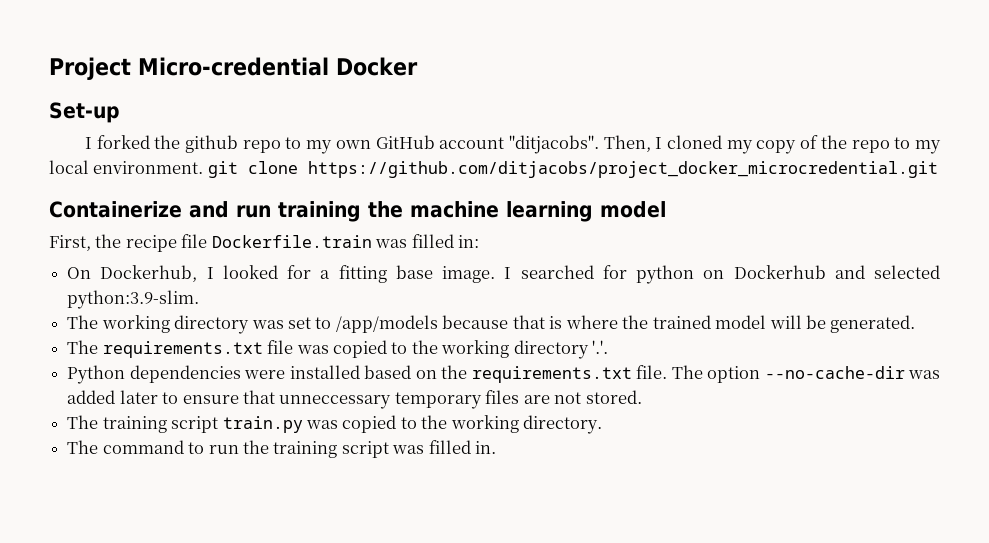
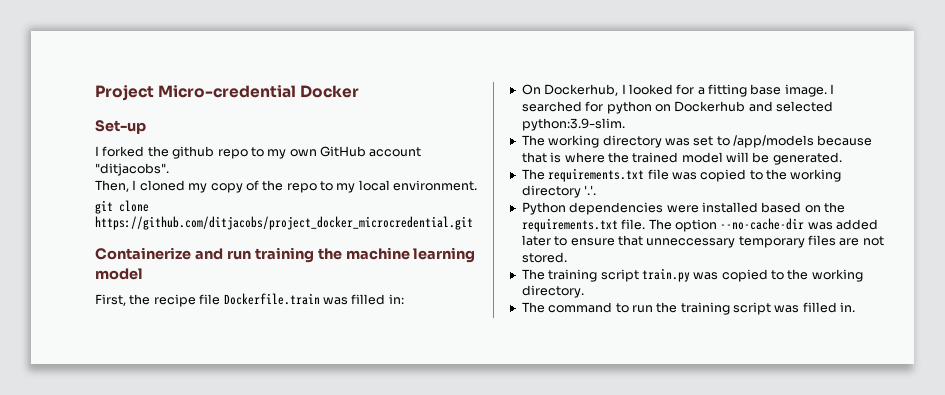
(599, 144) none -> (169, 169) //
(204, 167) none -> (478, 185) //

